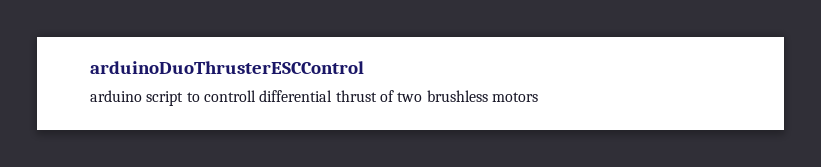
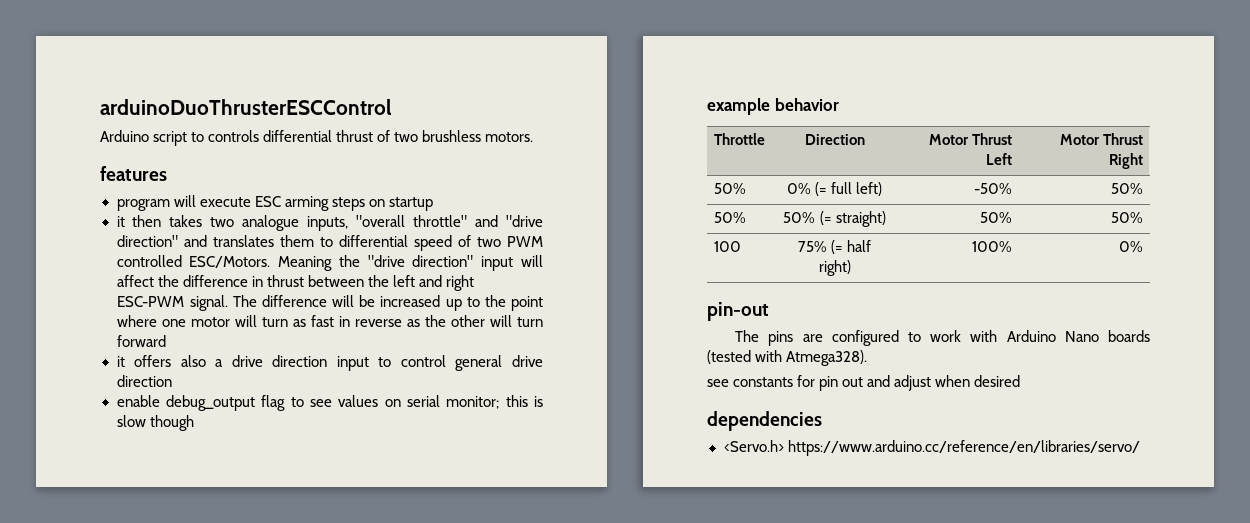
[90,90,142,102] arduino -> [100,130,149,142] Arduino
[203,90,256,102] controll -> [208,130,260,142] controls
[491,92,538,102] motors -> [485,132,534,142] [100,166,167,181] [116,195,433,211] [116,215,543,231] [116,235,543,251] [116,255,543,271] [116,275,474,291] [116,295,543,311] [116,315,544,327] [116,335,166,347] [116,355,543,371] [116,375,172,387] [116,395,544,411] [116,415,194,431] [707,98,839,115] [714,133,766,145] [804,134,865,145] [928,133,1012,145] [985,153,1012,165] [1059,133,1143,145] [1108,153,1143,169] [714,183,747,194] [786,182,883,196] [973,183,1012,194] [1110,183,1143,194] [714,212,747,223] [783,211,886,227] [979,212,1012,223] [1110,212,1143,223] [714,241,742,252] [797,240,872,254] [818,260,851,276] [971,241,1012,252] [1118,241,1143,252] [707,302,769,321] [735,330,1150,346] [707,350,868,366] [707,375,1021,391] [707,411,822,431] [723,440,1140,456] motors. // features // program will execute ESC arming steps on startup // it then takes two analogue inputs, "overall throttle" and "drive direction" and translates them to differential speed of two PWM controlled ESC/Motors. Meaning the "drive direction" input will affect the difference in thrust between the left and right ESC-PWM signal. The difference will be increased up to the point where one motor will turn as fast in reverse as the other will turn forward // it offers also a drive direction input to control general drive direction // enable debug_output flag to see values on serial monitor; this is slow though // example behavior // Throttle | Direction | Motor Thrust Left | Motor Thrust Right // 50% | 0% (= full left) | -50% | 50% // 50% | 50% (= straight) | 50% | 50% // 100 | 75% (= half right) | 100% | 0% // pin-out // The pins are configured to work with Arduino Nano boards (tested with Atmega328). // see constants for pin out and adjust when desired // dependencies // <Servo.h> https://www.arduino.cc/reference/en/libraries/servo/

